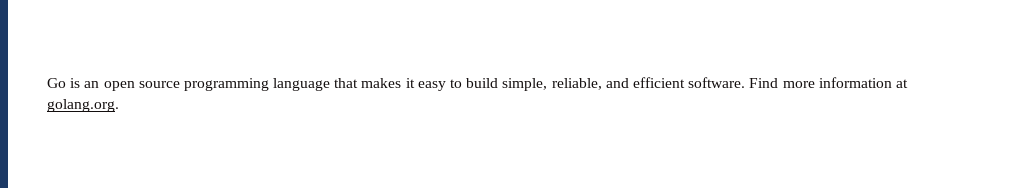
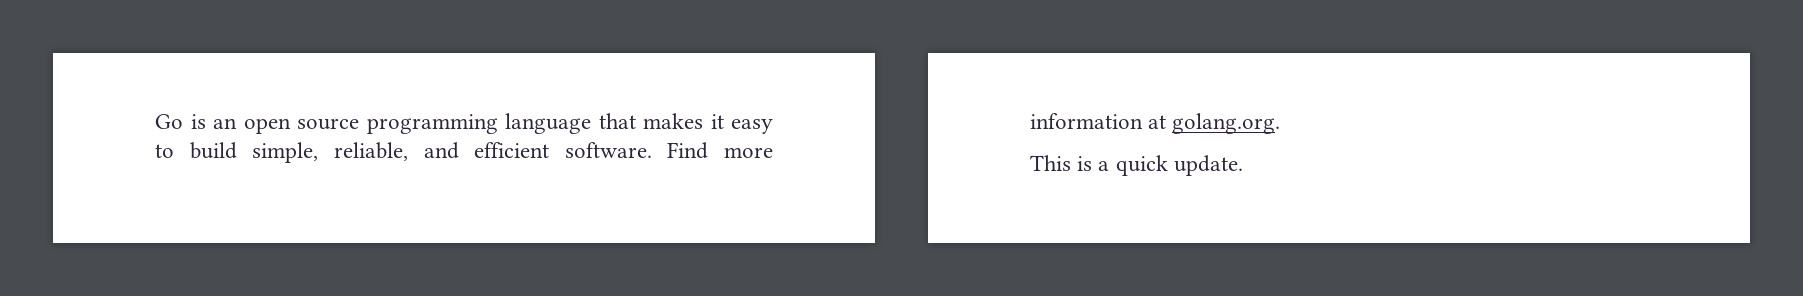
(119, 105) none -> [1030,155,1243,176] // This is a quick update.

